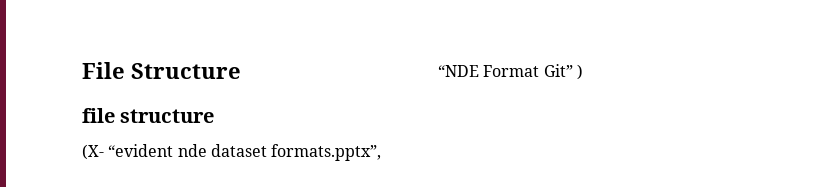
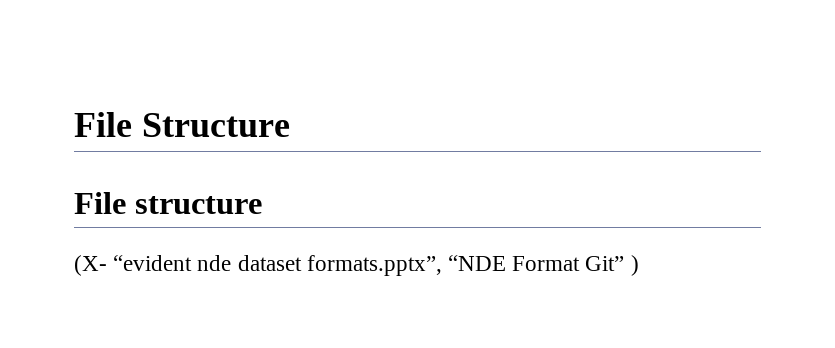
[82,108,115,123] file -> [74,192,126,214] File

